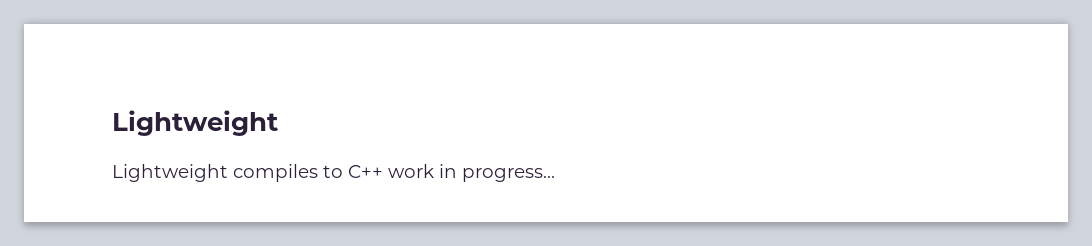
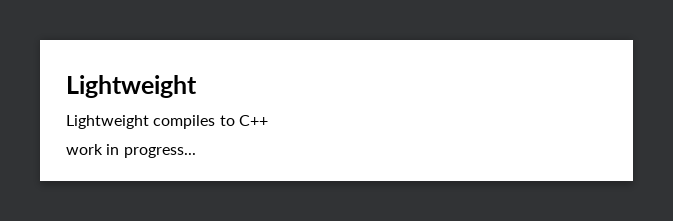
(383, 171) none -> (268, 120) //

